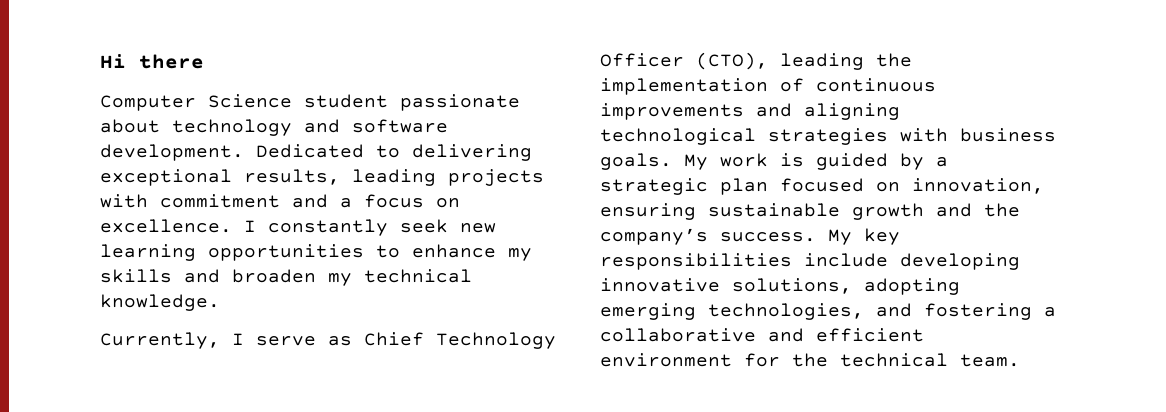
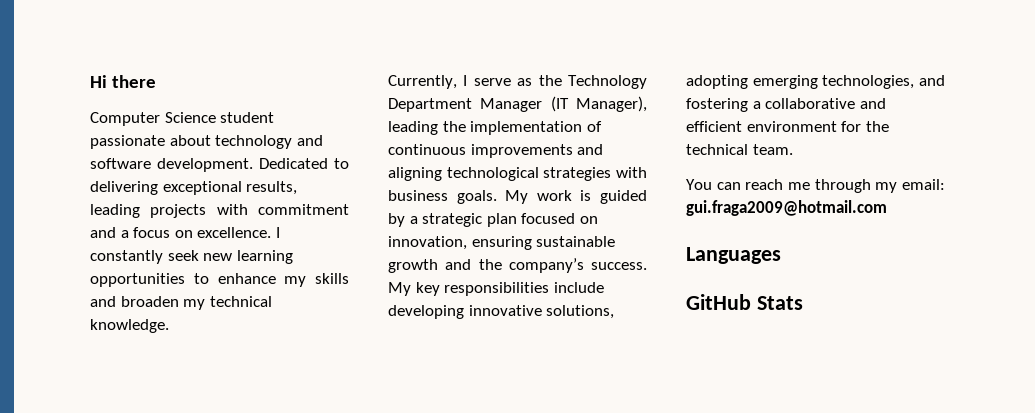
[364,332,556,349] [600,52,768,70] Chief Technology Officer (CTO), -> [538,75,647,89] [388,96,647,112] the Technology Department Manager (IT Manager),
(1020, 360) none -> [686,179,945,193] [686,200,887,216] [686,247,781,264] [686,294,803,310] // You can reach me through my email: gui.fraga2009@hotmail.com // Languages // GitHub Stats

